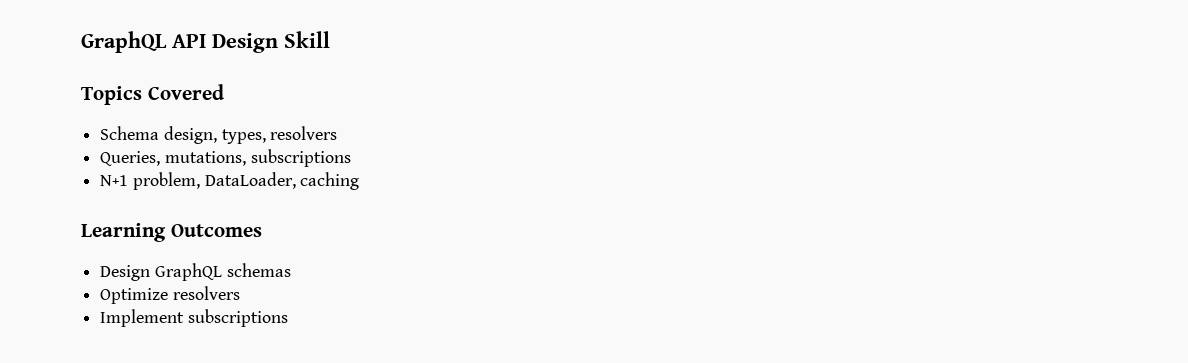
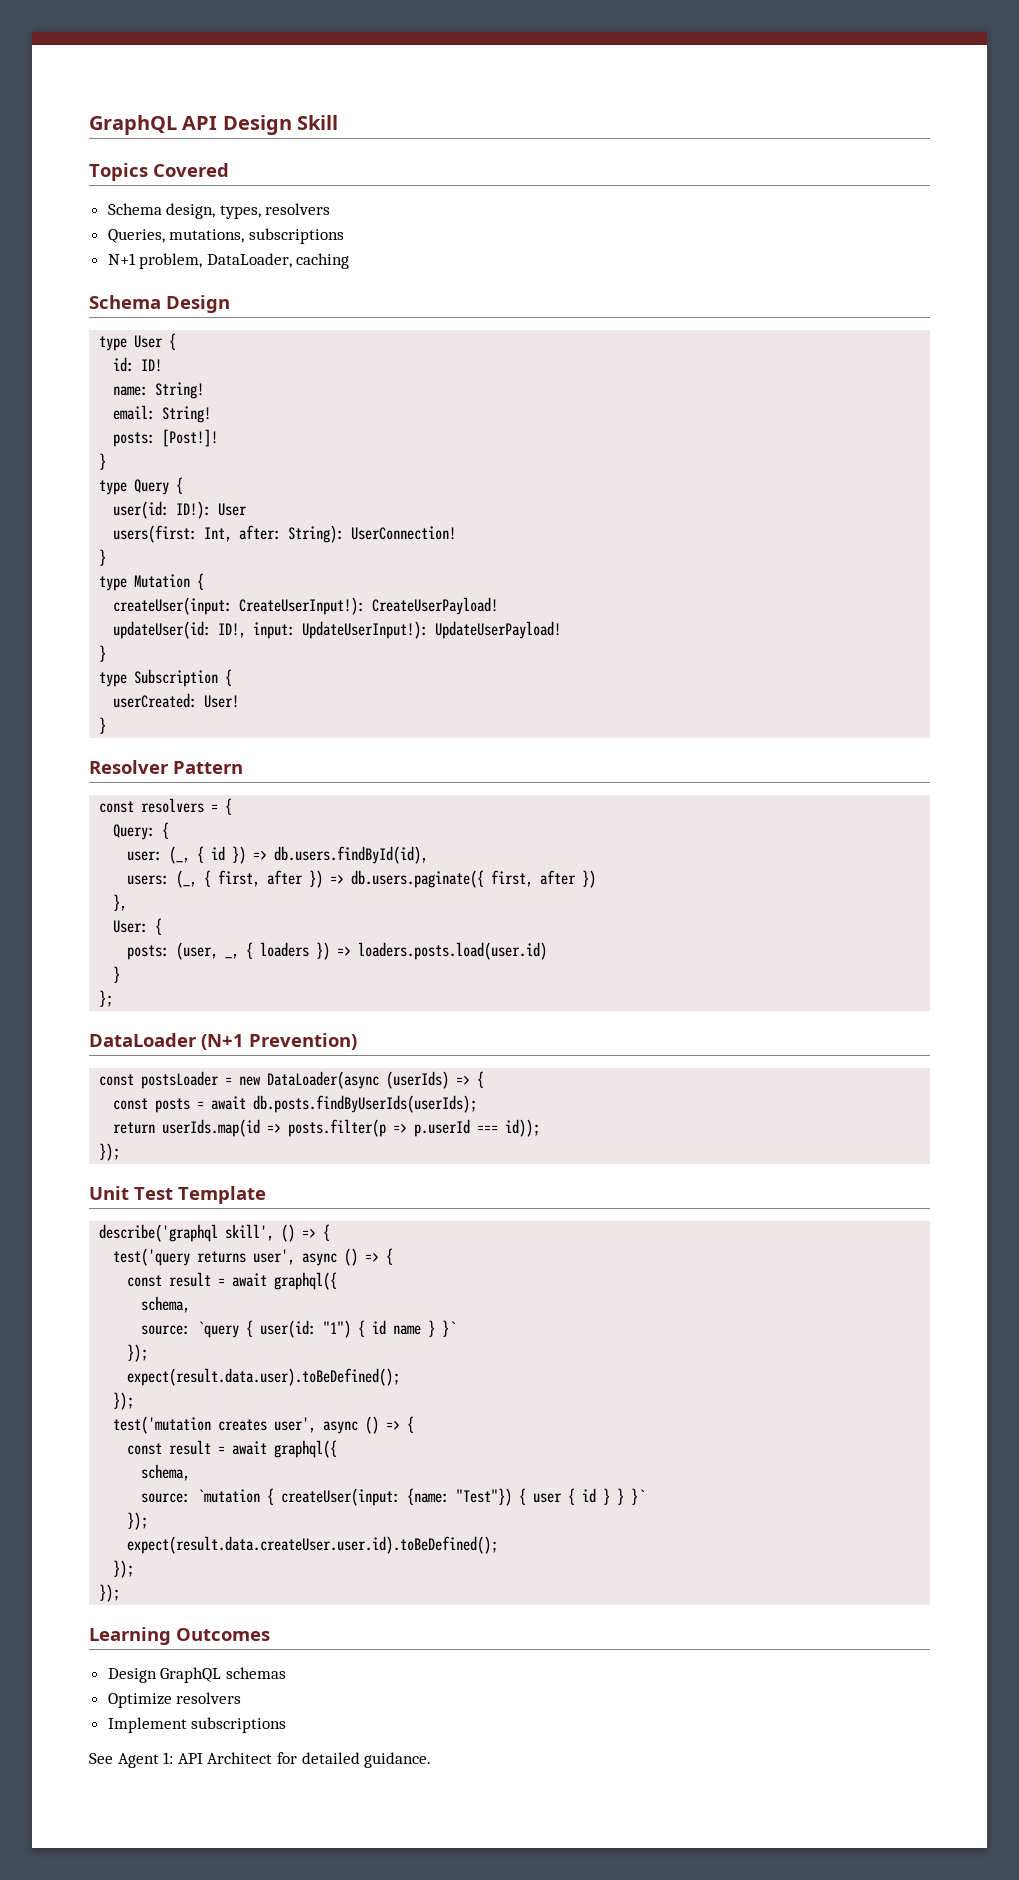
(360, 181) none -> [89,295,230,313] [99,333,177,351] [113,357,163,372] [113,382,205,399] [113,405,212,423] [113,429,219,447] [99,453,107,470] [99,477,184,495] [113,501,248,519] [113,525,457,543] [99,549,107,566] [99,573,205,591] [113,597,499,615] [113,621,562,639] [99,645,107,662] [99,669,233,687] [113,693,240,708] [99,717,107,734] [89,760,243,774] [99,798,233,815] [113,822,170,840] [127,846,429,864] [127,870,597,888] [113,894,128,911] [113,918,163,935] [127,942,548,960] [113,966,121,983] [99,990,114,1007] [89,1033,357,1050] [99,1071,485,1089] [113,1095,478,1113] [113,1119,541,1137] [99,1143,121,1161] [89,1186,266,1204] [99,1224,331,1242] [113,1248,394,1266] [127,1272,338,1290] [141,1296,191,1313] [141,1320,457,1338] [127,1344,149,1362] [127,1368,401,1386] [113,1392,135,1410] [113,1416,415,1434] [127,1440,338,1458] [141,1464,191,1481] [141,1488,646,1506] [127,1512,149,1530] [127,1536,499,1554] [113,1560,135,1578] [99,1584,121,1602] // Schema Design // type User { // id: ID! // name: String! // email: String! // posts: [Post!]! // } // type Query { // user(id: ID!): User // users(first: Int, after: String): UserConnection! // } // type Mutation { // createUser(input: CreateUserInput!): CreateUserPayload! // updateUser(id: ID!, input: UpdateUserInput!): UpdateUserPayload! // } // type Subscription { // userCreated: User! // } // Resolver Pattern // const resolvers = { // Query: { // user: (_, { id }) => db.users.findById(id), // users: (_, { first, after }) => db.users.paginate({ first, after }) // }, // User: { // posts: (user, _, { loaders }) => loaders.posts.load(user.id) // } // }; // DataLoader (N+1 Prevention) // const postsLoader = new DataLoader(async (userIds) => { // const posts = await db.posts.findByUserIds(userIds); // return userIds.map(id => posts.filter(p => p.userId === id)); // }); // Unit Test Template // describe('graphql skill', () => { // test('query returns user', async () => { // const result = await graphql({ // schema, // source: `query { user(id: "1") { id name } }` // }); // expect(result.data.user).toBeDefined(); // }); // test('mutation creates user', async () => { // const result = await graphql({ // schema, // source: `mutation { createUser(input: {name: "Test"}) { user { id } } }` // }); // expect(result.data.createUser.user.id).toBeDefined(); // }); // });
(288, 318) none -> [89,1752,432,1768] // See Agent 1: API Architect for detailed guidance.

